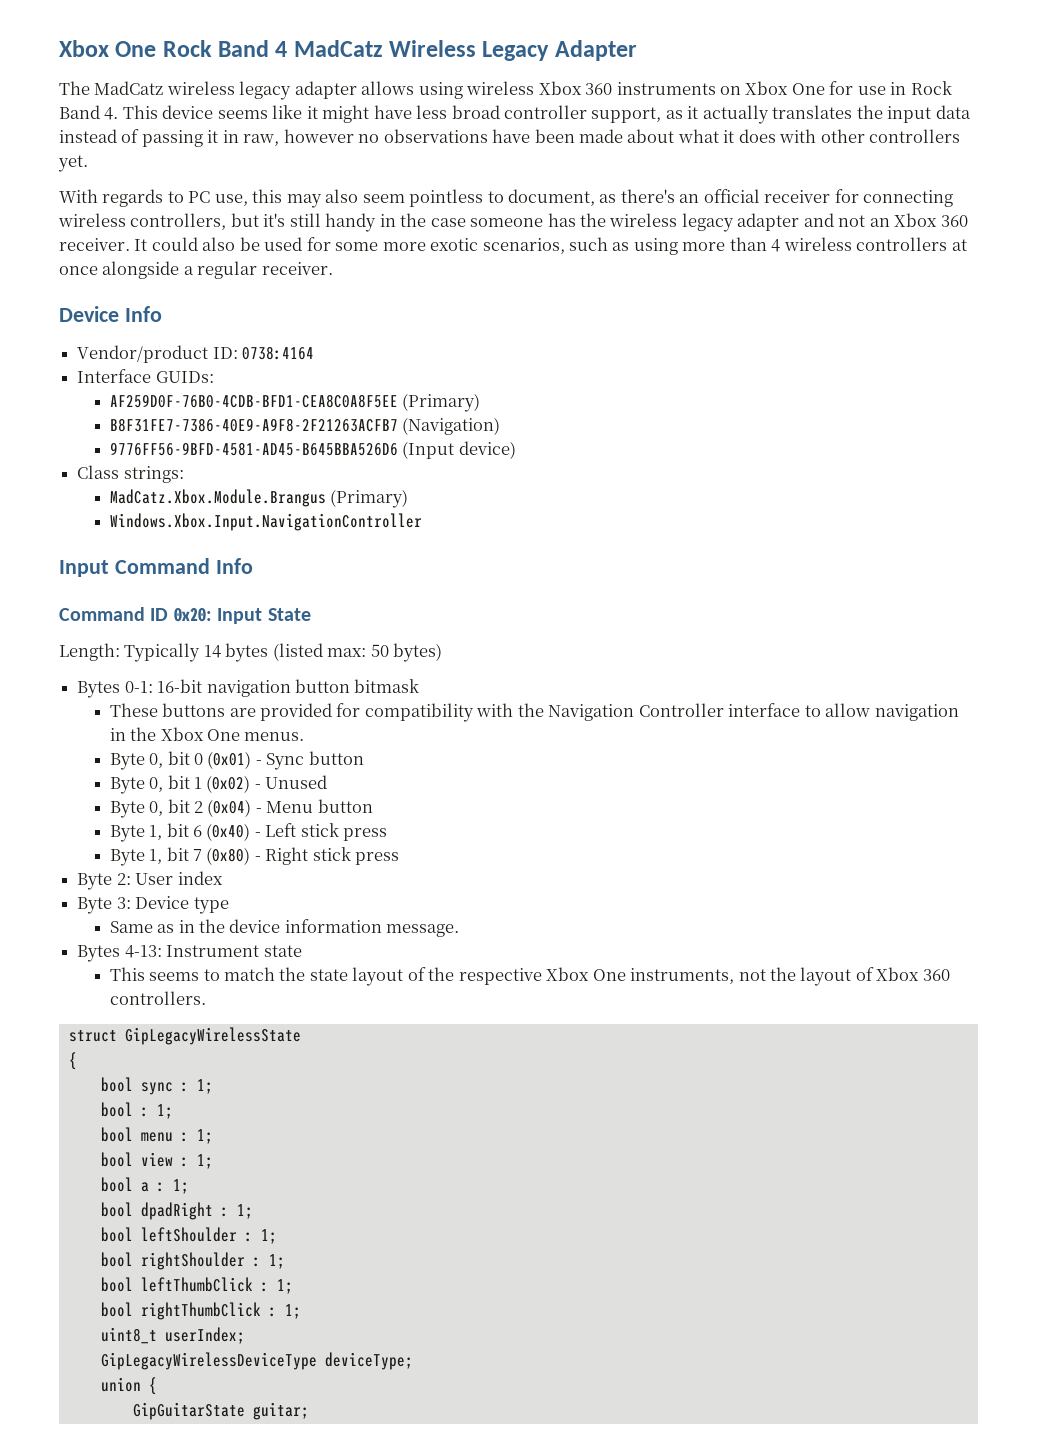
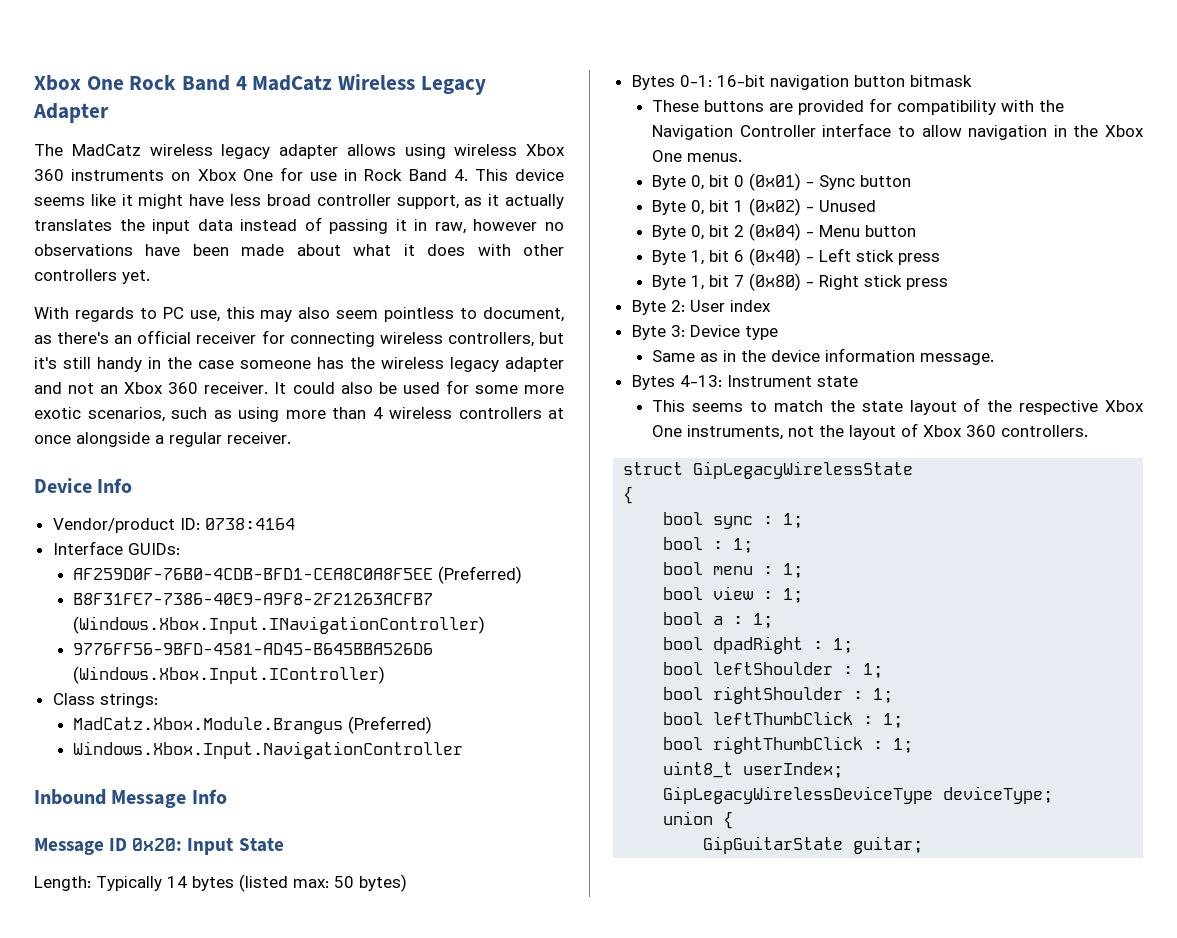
[402,393,481,412] (Primary) -> [438,566,523,584] (Preferred)
[402,417,501,435] (Navigation) -> [73,616,486,634] (Windows.Xbox.Input.INavigationController)
[402,441,516,459] (Input device) -> [73,666,386,684] (Windows.Xbox.Input.IController)
[330,489,409,508] (Primary) -> [348,716,433,734] (Preferred)
[59,558,253,577] [59,607,145,621] Input Command Info // Command -> [34,789,227,808] [34,838,104,855] Inbound Message Info // Message

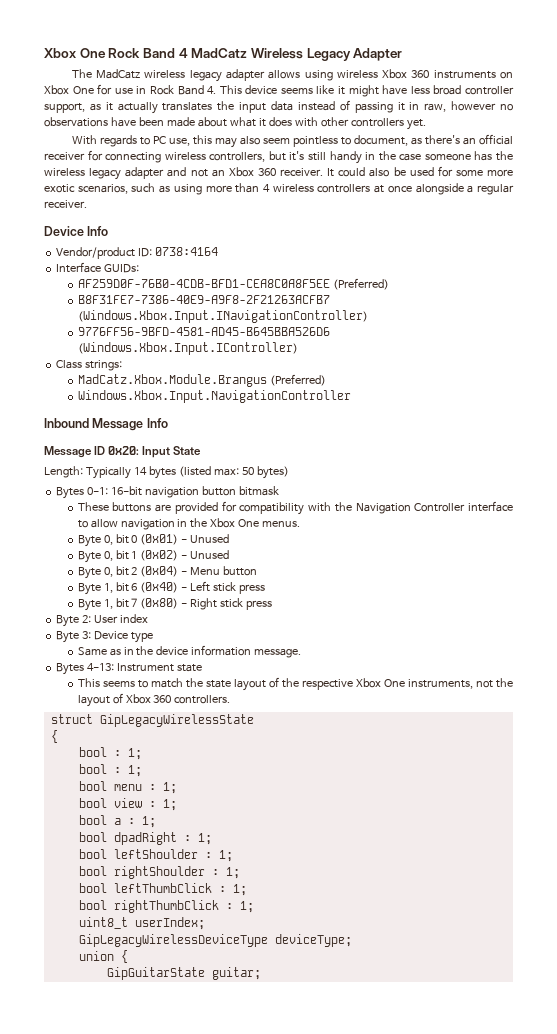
[819,175,912,190] Sync button -> [190,534,230,543] Unused
[713,516,754,529] sync -> (107, 752) none

